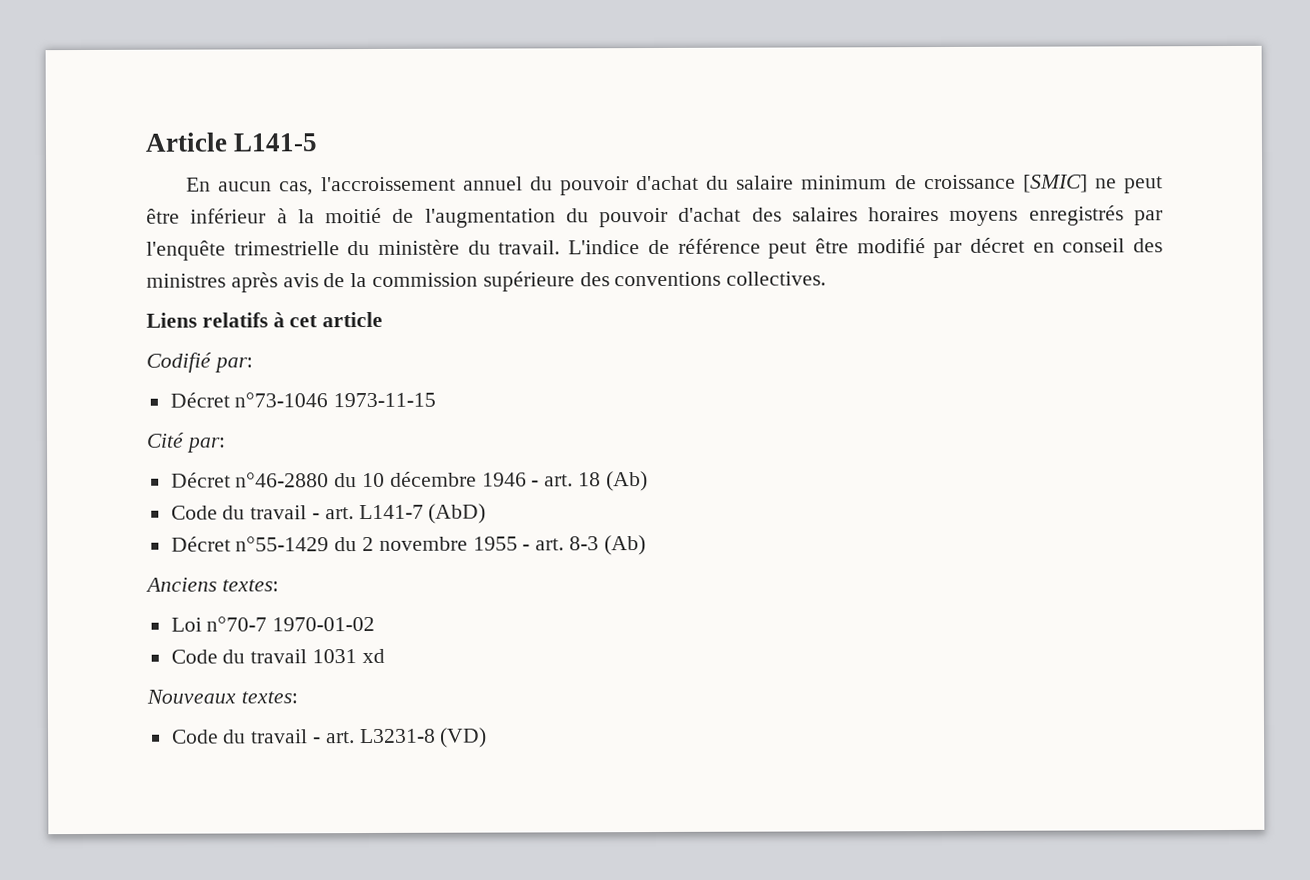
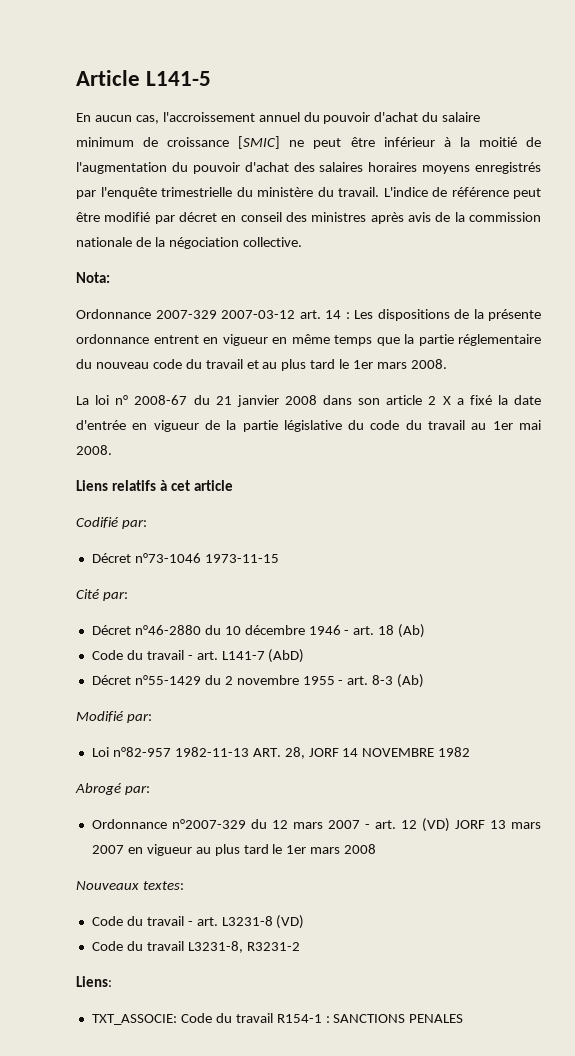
[482,271,827,292] supérieure des conventions collectives. -> [76,237,302,249] [76,272,110,283] [76,309,541,321] [76,334,541,346] [76,359,447,371] [76,395,541,407] [76,420,542,432] [76,445,112,455] nationale de la négociation collective. // Nota: // Ordonnance 2007-329 2007-03-12 art. 14 : Les dispositions de la présente ordonnance entrent en vigueur en même temps que la partie réglementaire du nouveau code du travail et au plus tard le 1er mars 2008. // La loi n° 2008-67 du 21 janvier 2008 dans son article 2 X a fixé la date d'entrée en vigueur de la partie législative du code du travail au 1er mai 2008.
[145,577,279,592] Anciens textes: -> [76,711,152,723] Modifié par:
[206,616,376,632] [170,648,385,664] n°70-7 1970-01-02 // Code du travail 1031 xd -> [112,747,471,759] [75,783,150,795] [91,818,541,832] [91,844,377,856] n°82-957 1982-11-13 ART. 28, JORF 14 NOVEMBRE 1982 // Abrogé par: // Ordonnance n°2007-329 du 12 mars 2007 - art. 12 (VD) JORF 13 mars 2007 en vigueur au plus tard le 1er mars 2008
(488, 737) none -> [91,941,300,953] [76,976,112,987] [91,1013,464,1025] // Code du travail L3231-8, R3231-2 // Liens: // TXT_ASSOCIE: Code du travail R154-1 : SANCTIONS PENALES

